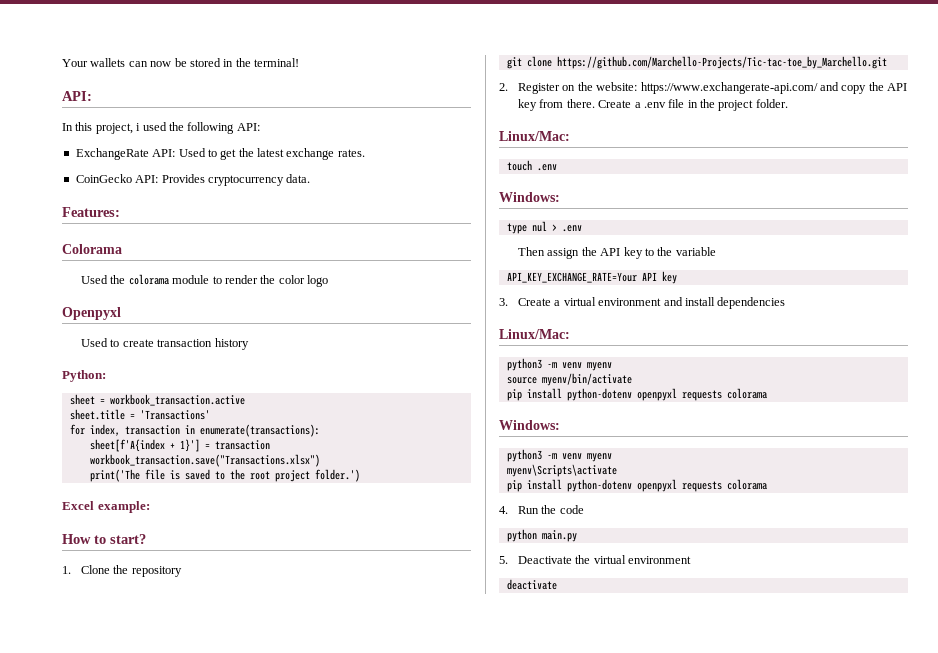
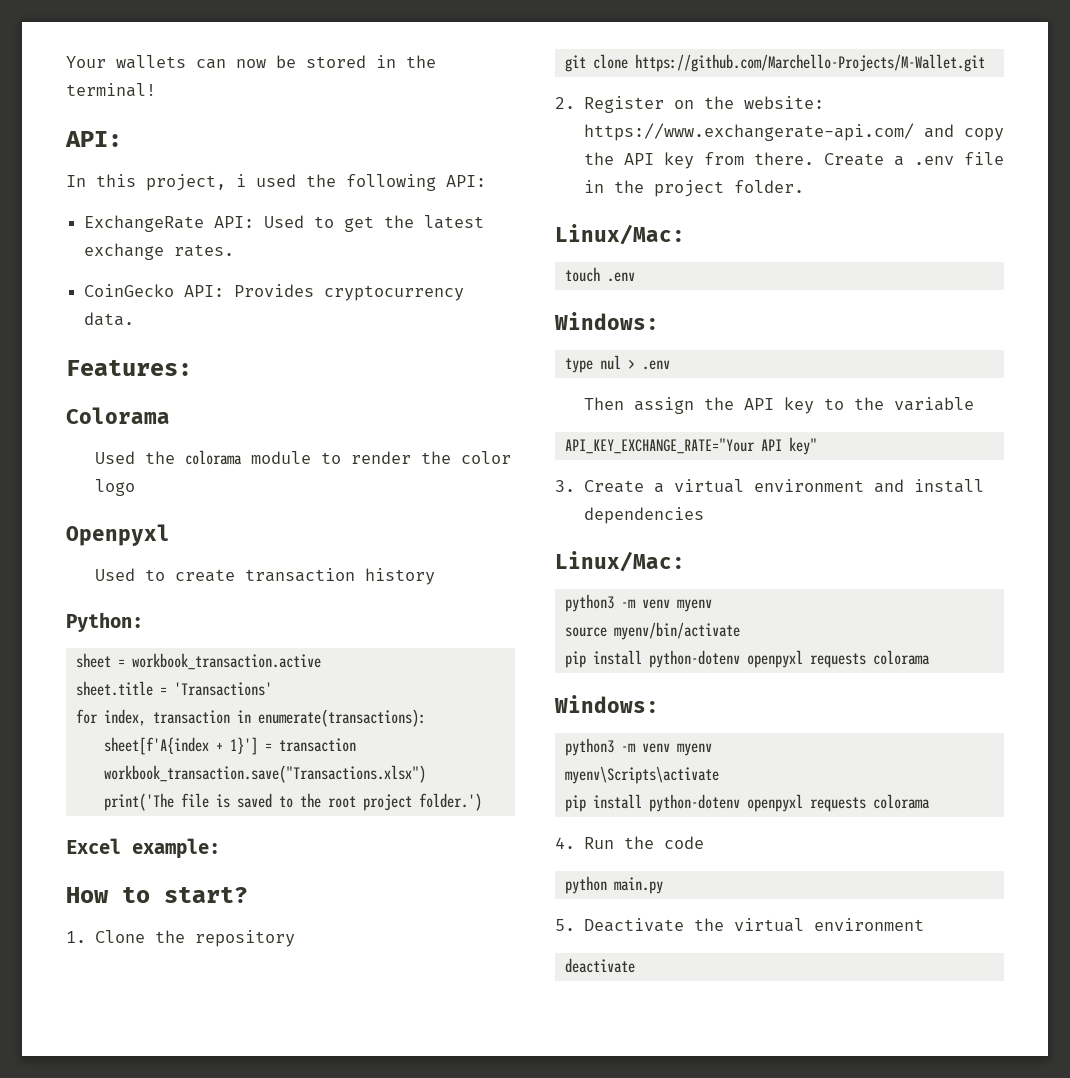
[556,56,887,69] https://github.com/Marchello-Projects/Tic-tac-toe_by_Marchello.git -> [634,54,985,72] https://github.com/Marchello-Projects/M-Wallet.git
[506,271,677,284] API_KEY_EXCHANGE_RATE=Your API key -> [564,437,817,455] API_KEY_EXCHANGE_RATE="Your API key"

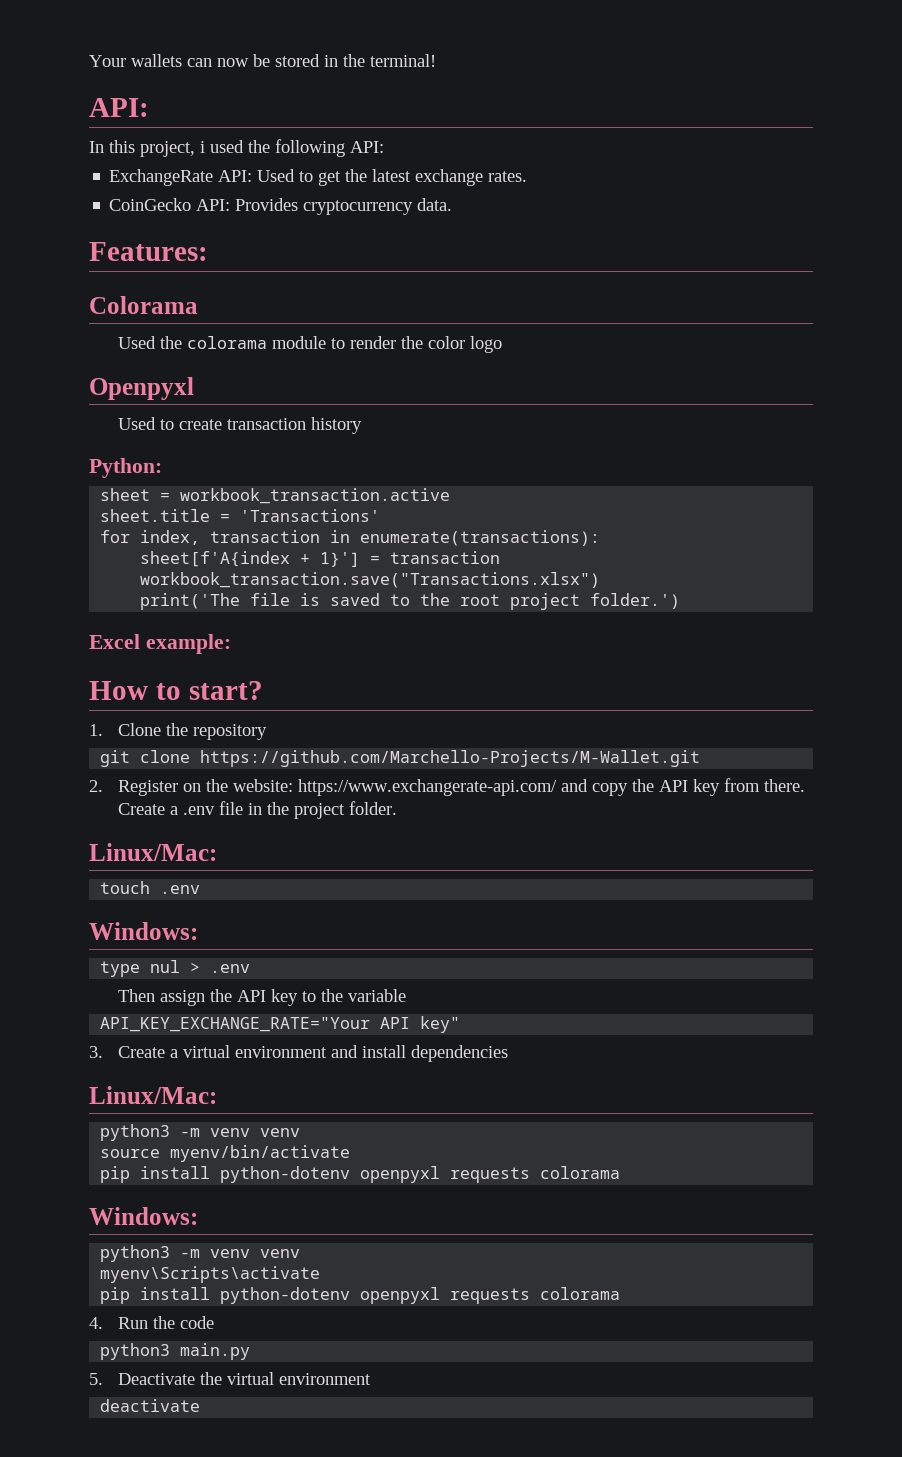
[676,599,712,612] myenv -> [260,1128,301,1137] venv
[676,743,712,756] myenv -> [260,1249,301,1258] venv
[564,876,607,894] python -> [100,1343,171,1360] python3

